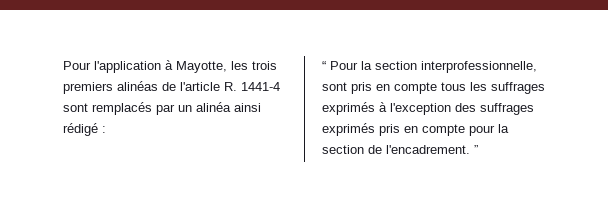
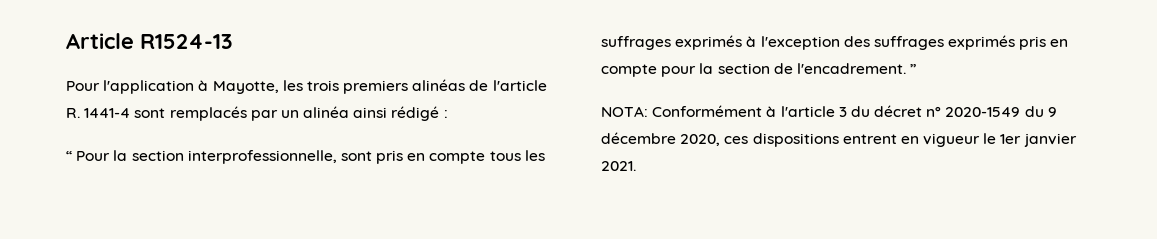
(63, 65) none -> [66,33,232,49] Article R1524-13 //
(478, 149) none -> [601,105,1057,117] [601,132,1077,147] [601,161,636,171] // NOTA: Conformément à l'article 3 du décret n° 2020-1549 du 9 décembre 2020, ces dispositions entrent en vigueur le 1er janvier 2021.

